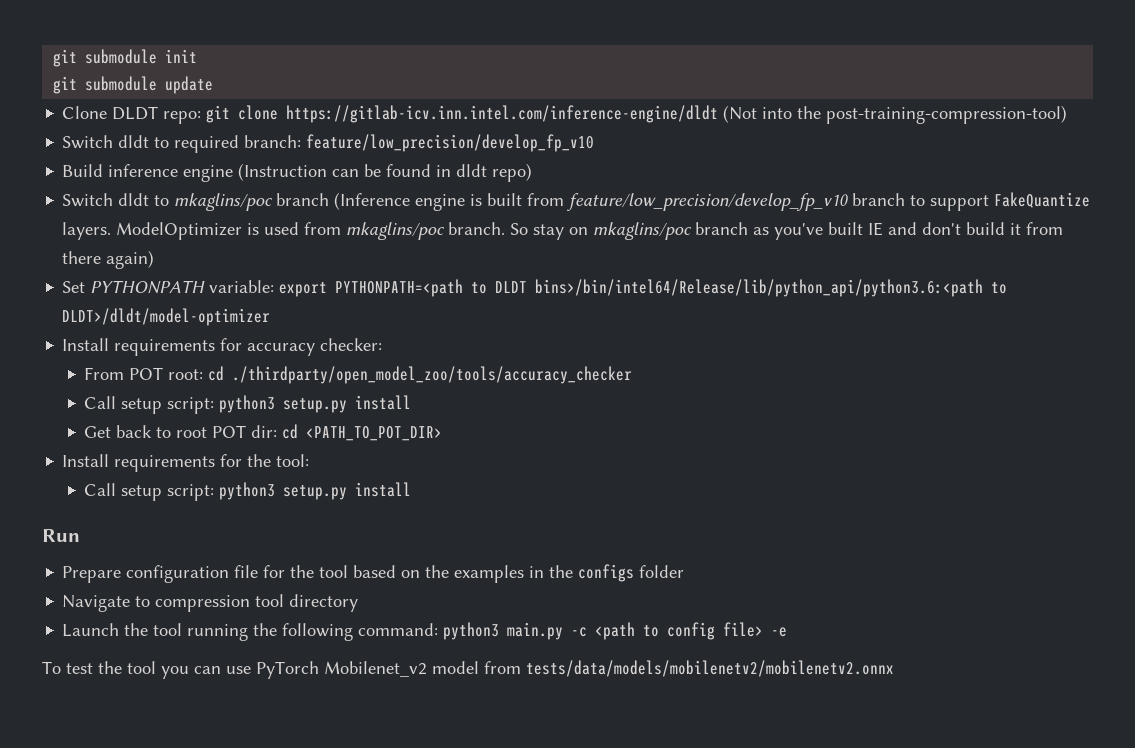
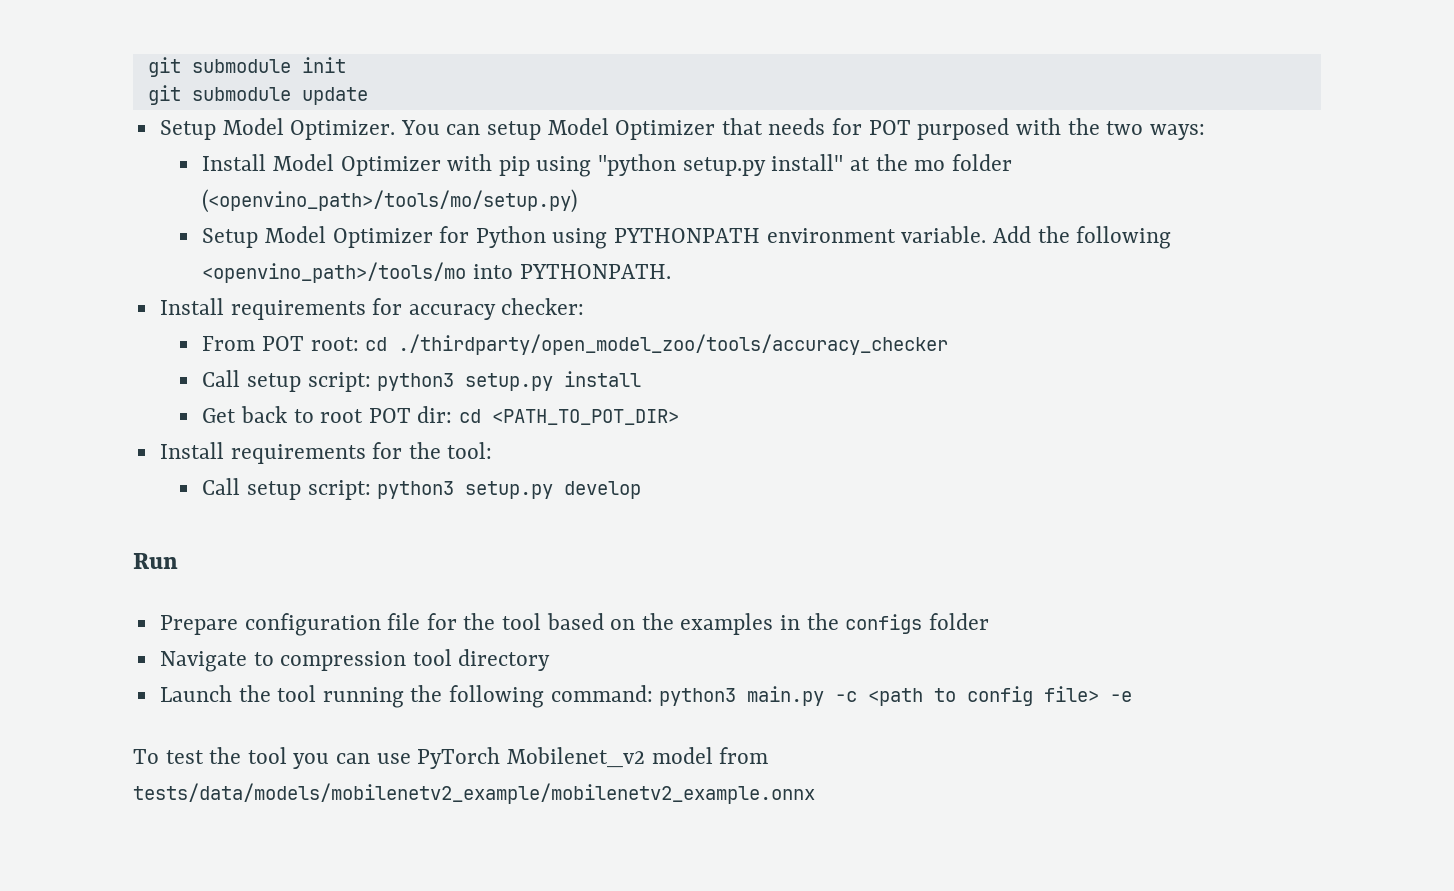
[62,105,1068,124] [62,134,595,153] [62,163,533,182] [62,192,1091,211] [62,222,1064,240] [62,250,155,269] [62,279,1008,297] [62,308,271,326] Clone DLDT repo: git clone https://gitlab-icv.inn.intel.com/inference-engine/dldt (Not into the post-training-compression-tool) // Switch dldt to required branch: feature/low_precision/develop_fp_v10 // Build inference engine (Instruction can be found in dldt repo) // Switch dldt to mkaglins/poc branch (Inference engine is built from feature/low_precision/develop_fp_v10 branch to support FakeQuantize layers. ModelOptimizer is used from mkaglins/poc branch. So stay on mkaglins/poc branch as you've built IE and don't build it from there again) // Set PYTHONPATH variable: export PYTHONPATH=<path to DLDT bins>/bin/intel64/Release/lib/python_api/python3.6:<path to DLDT>/dldt/model-optimizer -> [159,118,1205,140] [202,154,1012,177] [202,189,578,213] [202,226,1172,249] [202,262,671,283] Setup Model Optimizer. You can setup Model Optimizer that needs for POT purposed with the two ways: // Install Model Optimizer with pip using "python setup.py install" at the mo folder (<openvino_path>/tools/mo/setup.py) // Setup Model Optimizer for Python using PYTHONPATH environment variable. Add the following <openvino_path>/tools/mo into PYTHONPATH.
[355,482,412,497] install -> [564,481,642,499] develop
[526,660,894,677] tests/data/models/mobilenetv2/mobilenetv2.onnx -> [133,783,815,804] tests/data/models/mobilenetv2_example/mobilenetv2_example.onnx

